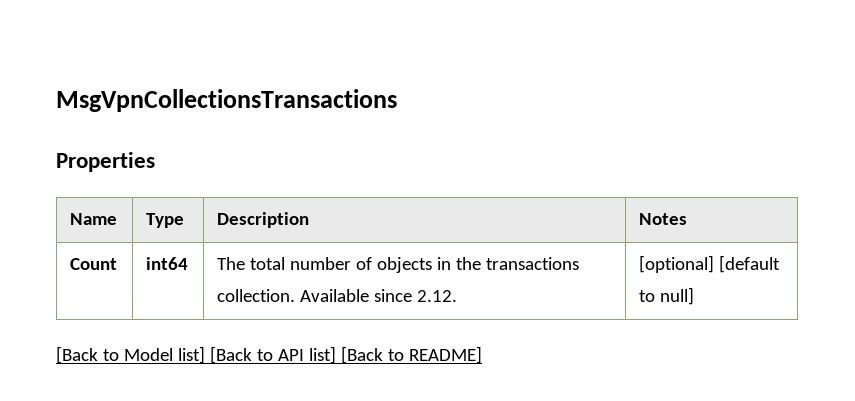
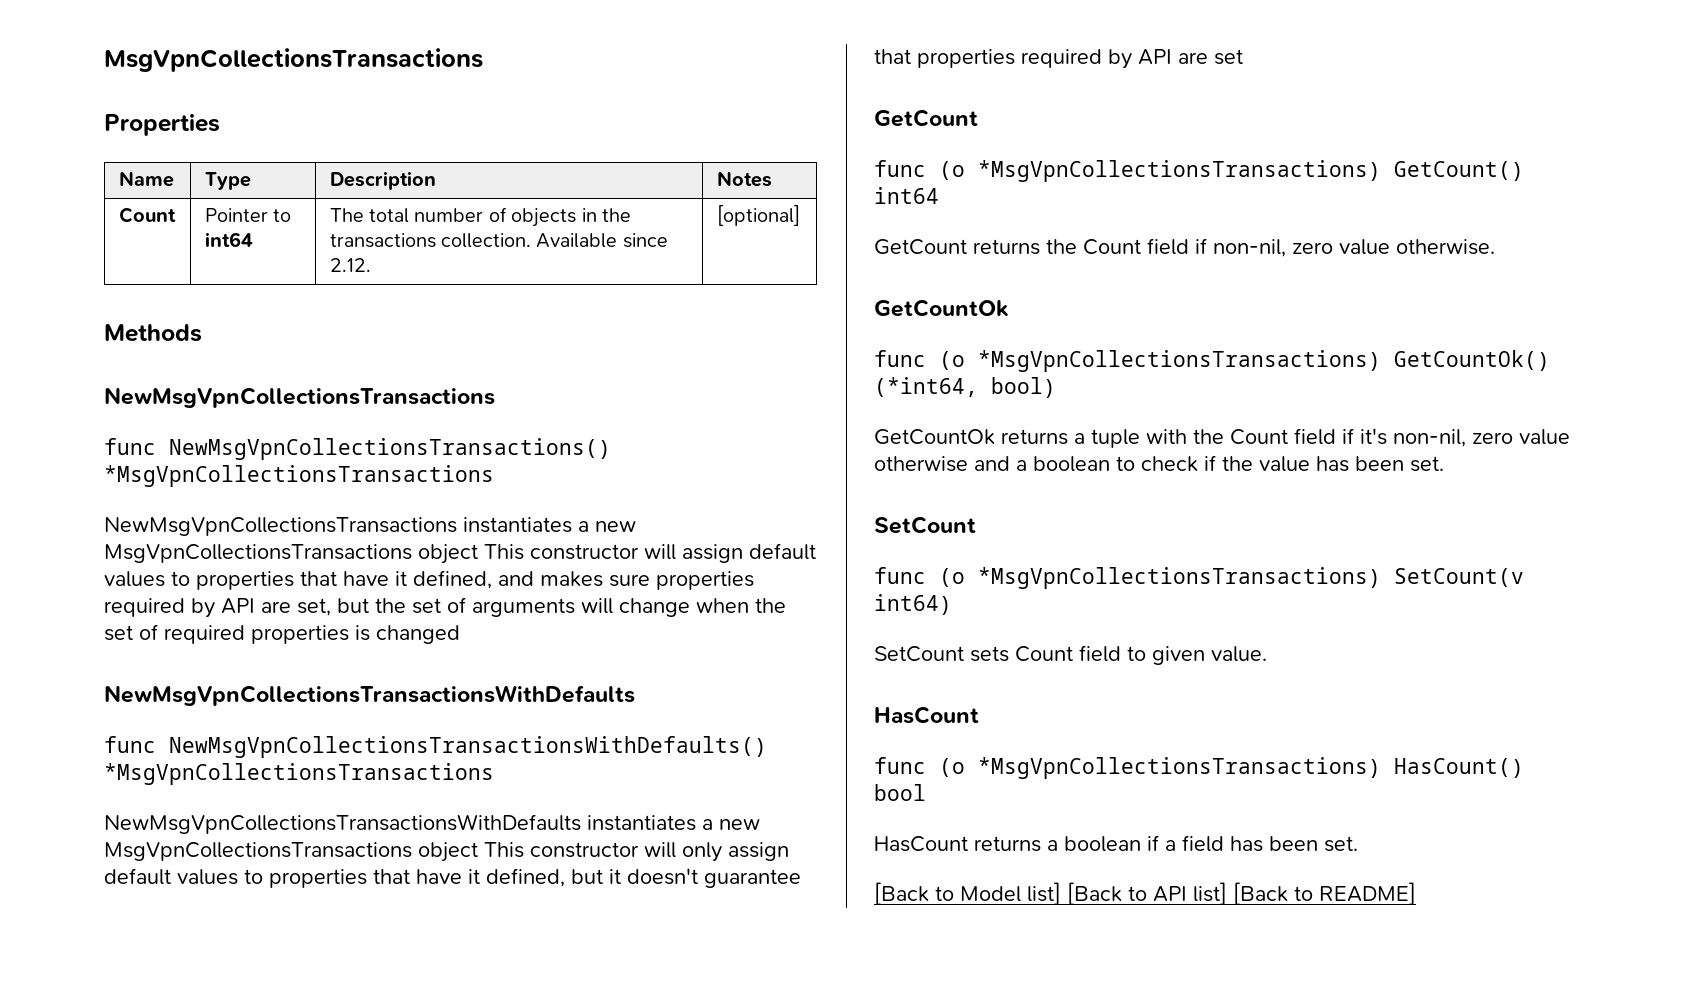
(118, 264) none -> [204,208,292,222] Pointer to
[719,255,781,273] [639,287,695,305] [default to null] -> [104,324,202,342] [104,387,495,408] [104,438,611,460] [104,465,494,487] [104,517,636,536] [104,543,816,564] [104,570,754,590] [104,597,786,618] [104,624,460,644] [104,685,635,706] [104,736,767,758] [104,763,494,785] [104,814,760,834] [104,842,789,862] [104,868,801,888] [874,49,1243,69] [874,109,978,127] [874,160,1524,182] [874,187,939,204] [874,238,1495,257] [874,299,1009,317] [874,350,1550,372] [874,377,1056,398] [874,428,1570,448] [874,455,1444,472] [874,516,976,534] [874,567,1524,589] [874,594,952,615] [874,645,1267,665] [874,706,979,724] [874,757,1524,779] [874,784,926,801] [874,835,1358,852] // Methods // NewMsgVpnCollectionsTransactions // func NewMsgVpnCollectionsTransactions() *MsgVpnCollectionsTransactions // NewMsgVpnCollectionsTransactions instantiates a new MsgVpnCollectionsTransactions object This constructor will assign default values to properties that have it defined, and makes sure properties required by API are set, but the set of arguments will change when the set of required properties is changed // NewMsgVpnCollectionsTransactionsWithDefaults // func NewMsgVpnCollectionsTransactionsWithDefaults() *MsgVpnCollectionsTransactions // NewMsgVpnCollectionsTransactionsWithDefaults instantiates a new MsgVpnCollectionsTransactions object This constructor will only assign default values to properties that have it defined, but it doesn't guarantee that properties required by API are set // GetCount // func (o *MsgVpnCollectionsTransactions) GetCount() int64 // GetCount returns the Count field if non-nil, zero value otherwise. // GetCountOk // func (o *MsgVpnCollectionsTransactions) GetCountOk() (*int64, bool) // GetCountOk returns a tuple with the Count field if it's non-nil, zero value otherwise and a boolean to check if the value has been set. // SetCount // func (o *MsgVpnCollectionsTransactions) SetCount(v int64) // SetCount sets Count field to given value. // HasCount // func (o *MsgVpnCollectionsTransactions) HasCount() bool // HasCount returns a boolean if a field has been set.

